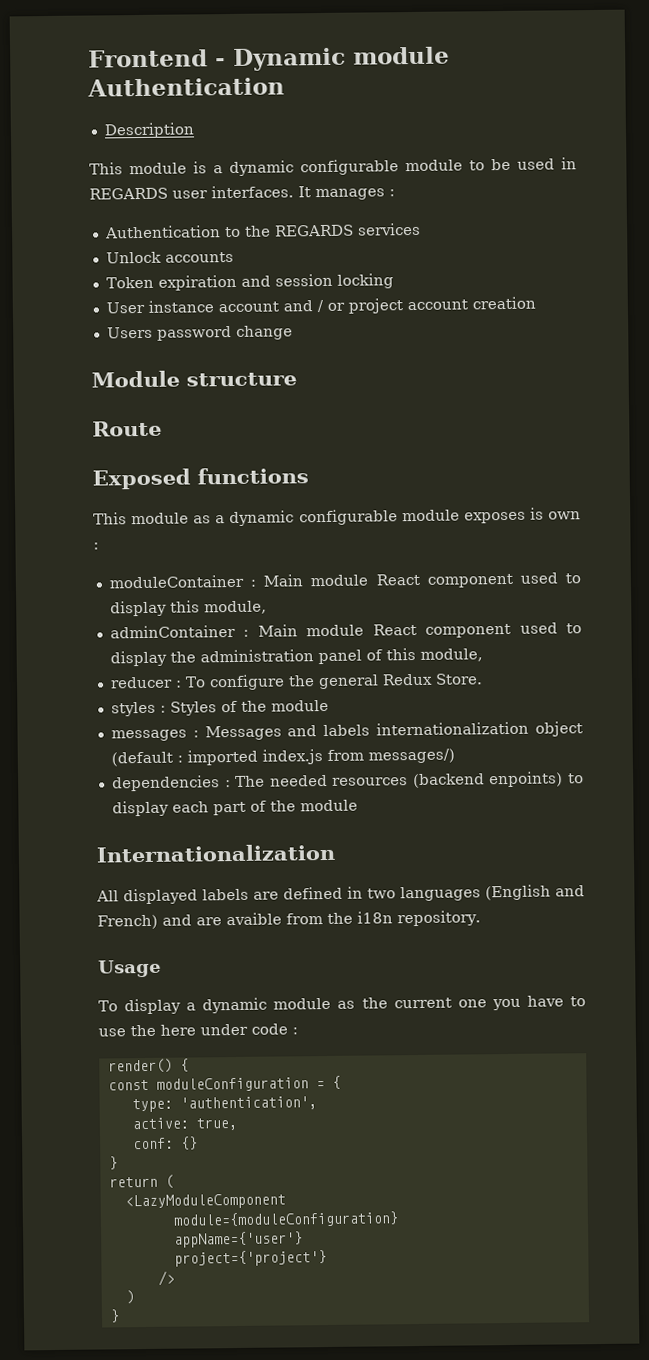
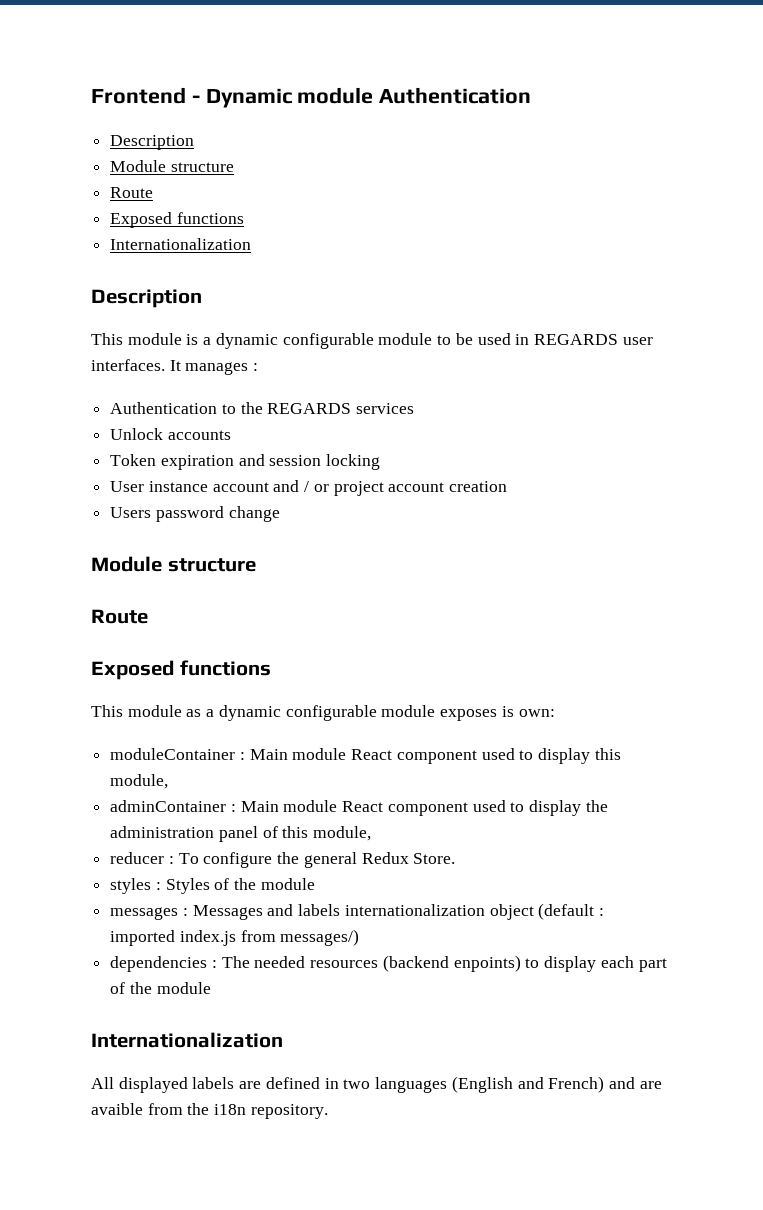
(195, 130) none -> [110,160,234,172] [110,187,154,198] [110,212,244,228] [110,238,252,250] [91,289,202,308] // Module structure // Route // Exposed functions // Internationalization // Description
[547,511,581,520] [93,542,99,550] own : -> [518,709,555,717] own:
[98,959,161,978] [98,995,586,1015] [98,1023,298,1037] [107,1058,189,1074] [107,1075,341,1092] [131,1096,317,1113] [131,1117,237,1131] [132,1136,198,1150] [108,1156,118,1170] [108,1174,174,1189] [124,1193,286,1210] [172,1211,398,1228] [173,1231,303,1248] [173,1250,327,1267] [157,1270,175,1286] [125,1290,135,1305] [109,1309,120,1323] // Usage // To display a dynamic module as the current one you have to use the here under code : // render() { // const moduleConfiguration = { // type: 'authentication', // active: true, // conf: {} // } // return ( // <LazyModuleComponent // module={moduleConfiguration} // appName={'user'} // project={'project'} // /> // ) // } -> (328, 1111) none

